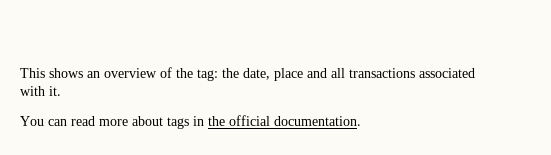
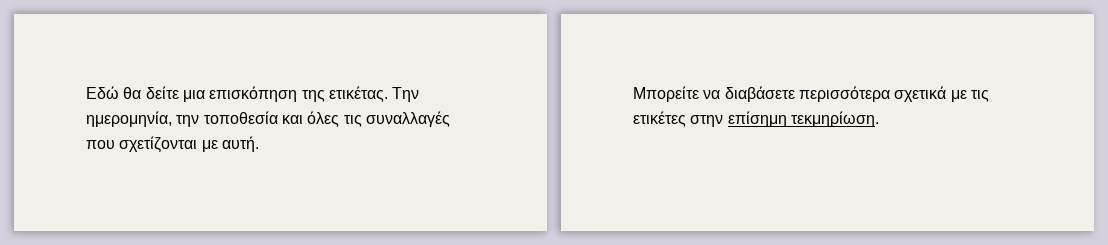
[20,67,475,81] [20,86,61,96] [20,115,361,129] This shows an overview of the tag: the date, place and all transactions associated with it. // You can read more about tags in the official documentation. -> [86,86,420,102] [86,111,450,127] [86,136,259,153] [633,86,989,102] [633,111,879,127] Εδώ θα δείτε μια επισκόπηση της ετικέτας. Την ημερομηνία, την τοποθεσία και όλες τις συναλλαγές που σχετίζονται με αυτή. // Μπορείτε να διαβάσετε περισσότερα σχετικά με τις ετικέτες στην επίσημη τεκμηρίωση.

